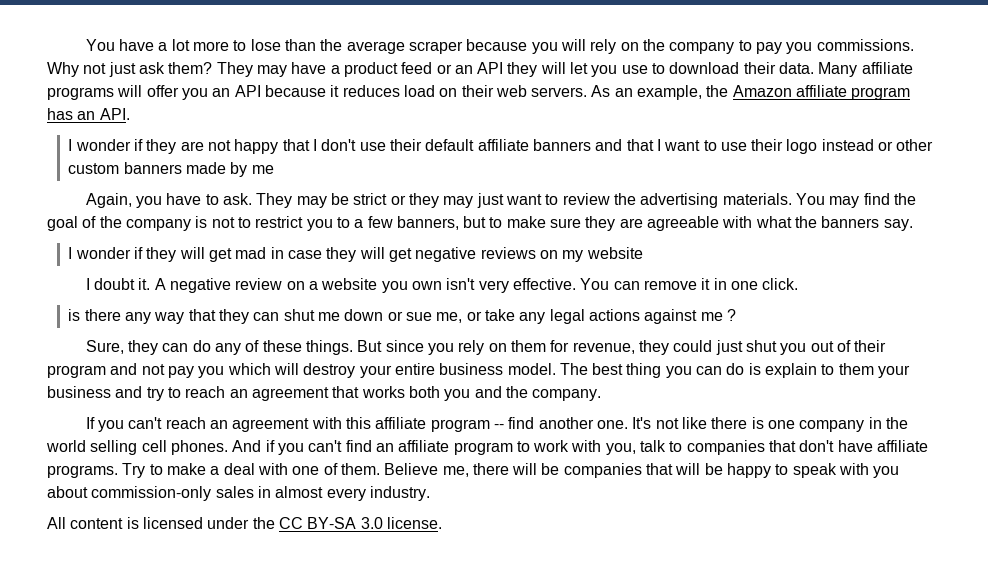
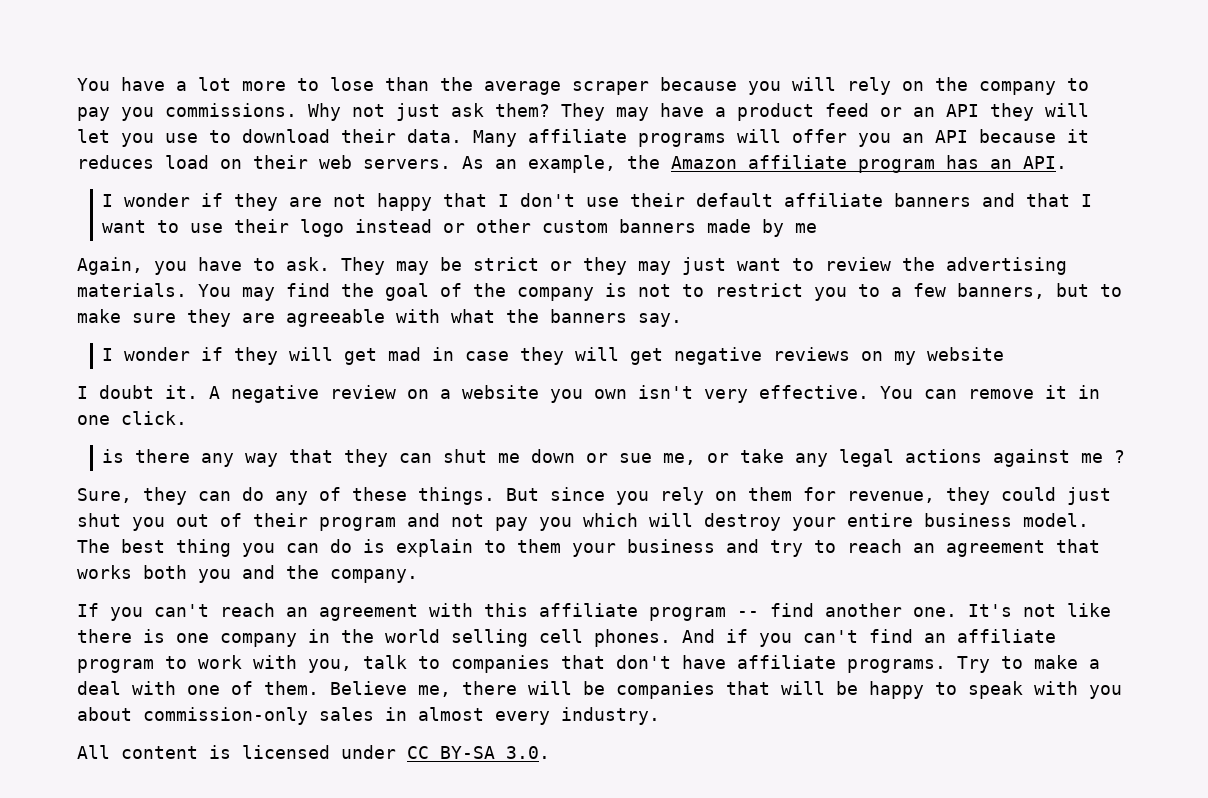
[252,517,275,529] the -> (396, 752) none
[360,517,442,529] 3.0 license. -> [506,746,550,759] 3.0.

